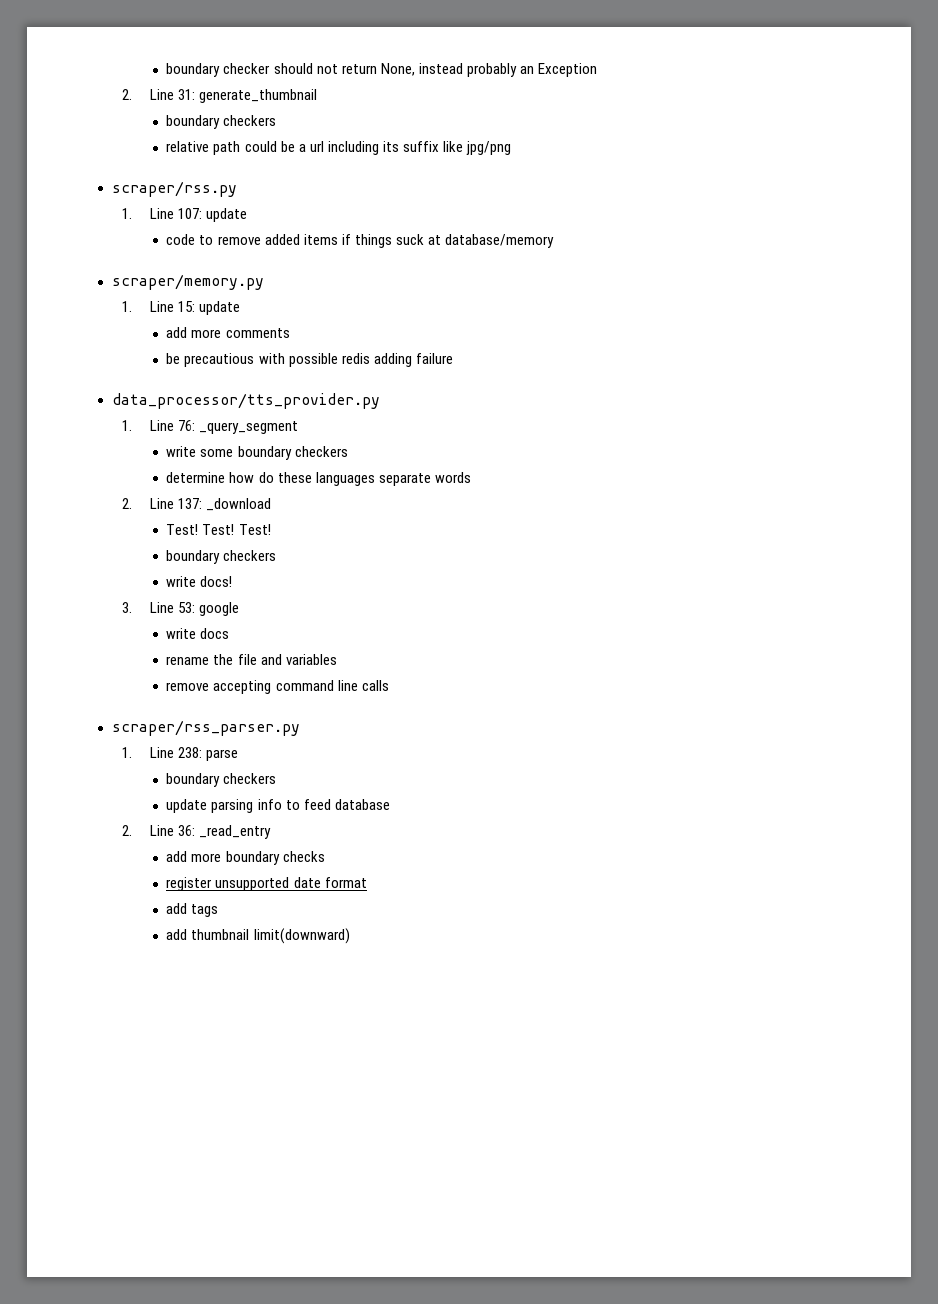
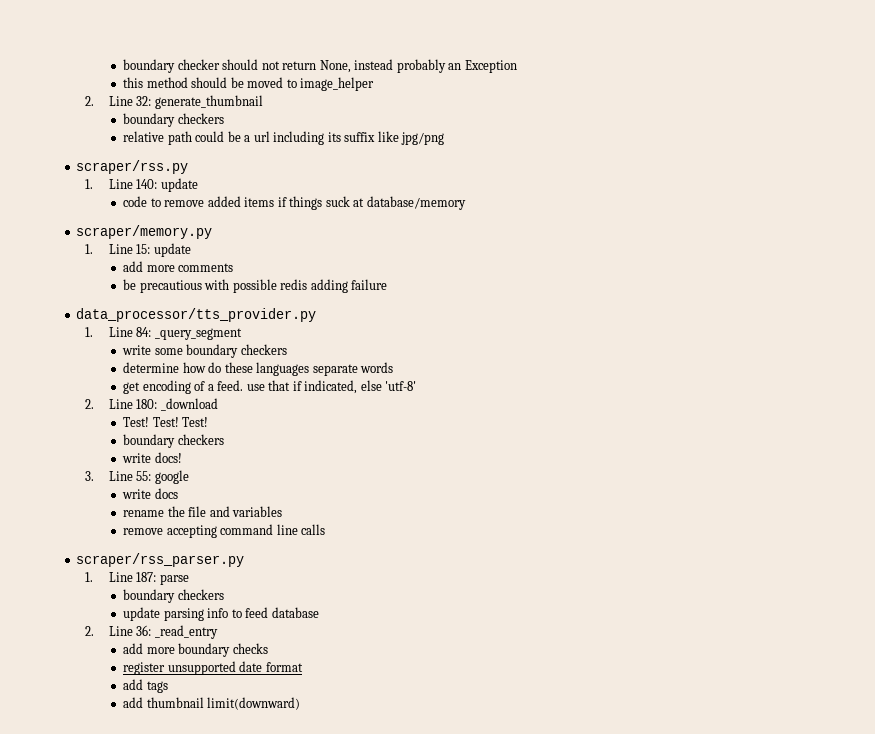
[122,89,195,100] // 2. Line 31: -> [123,77,375,91] [85,96,152,106] // this method should be moved to image_helper // 2. Line 32:
[177,208,202,219] 107: -> [136,179,158,189] 140:
[177,420,195,431] 76: -> [136,327,152,337] 84:
[122,498,202,509] // 2. Line 137: -> [123,380,417,394] [85,399,158,409] // get encoding of a feed. use that if indicated, else 'utf-8' // 2. Line 180:
[177,602,195,613] 53: -> [136,471,152,481] 55:
[177,747,202,758] 238: -> [136,572,157,582] 187:

